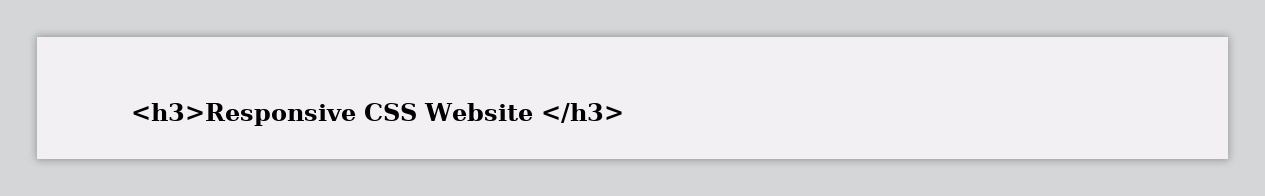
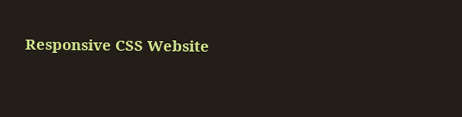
[131,103,356,126] <h3>Responsive -> [25,38,112,54] Responsive
[540,103,624,123] </h3> -> (211, 46) none

